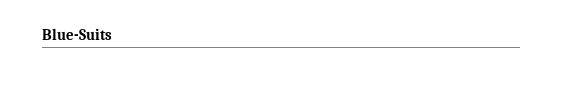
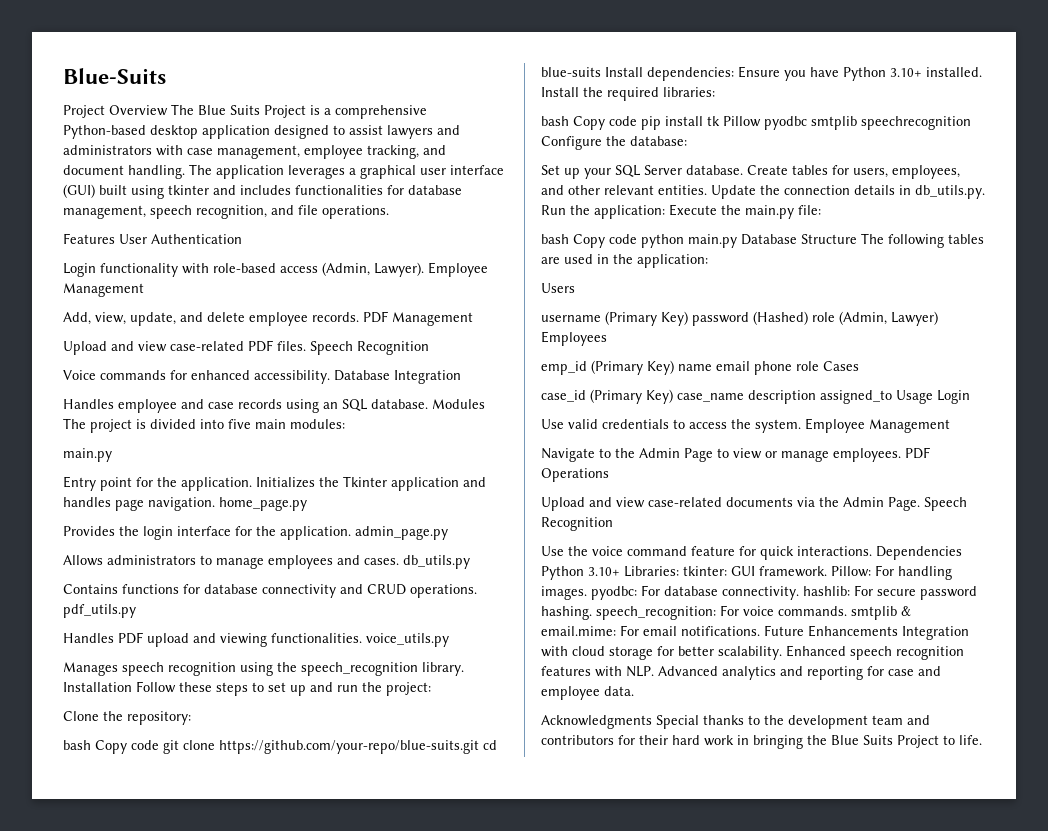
(112, 34) none -> [63,104,427,119] [63,125,460,139] [63,145,446,159] [63,164,504,179] [63,184,462,199] [63,205,389,219] [63,233,242,244] [63,262,488,277] [63,283,144,297] [63,311,473,326] [63,340,429,355] [63,370,461,384] [63,399,485,413] [63,418,345,433] [63,448,112,462] [63,476,486,491] [63,497,307,511] [63,526,448,540] [63,555,470,569] [63,584,477,598] [63,604,136,618] [63,632,449,647] [63,662,464,676] [63,681,431,696] [63,711,191,725] [63,740,497,754] [541,66,982,81] [541,87,715,101] [541,116,971,130] [541,136,687,150] [541,165,960,179] [541,185,985,199] [541,204,821,219] [541,233,984,248] [541,254,708,268] [541,283,575,293] [541,311,938,326] [541,331,607,346] [541,360,859,375] [541,389,970,404] [541,418,950,433] [541,447,930,462] [541,468,609,482] [541,497,967,511] [541,517,613,531] [541,546,962,560] [541,565,952,580] [541,585,977,600] [541,605,911,620] [541,625,969,640] [541,645,964,660] [541,666,941,680] [541,686,634,700] [541,715,930,729] [541,735,982,749] // Project Overview The Blue Suits Project is a comprehensive Python-based desktop application designed to assist lawyers and administrators with case management, employee tracking, and document handling. The application leverages a graphical user interface (GUI) built using tkinter and includes functionalities for database management, speech recognition, and file operations. // Features User Authentication // Login functionality with role-based access (Admin, Lawyer). Employee Management // Add, view, update, and delete employee records. PDF Management // Upload and view case-related PDF files. Speech Recognition // Voice commands for enhanced accessibility. Database Integration // Handles employee and case records using an SQL database. Modules The project is divided into five main modules: // main.py // Entry point for the application. Initializes the Tkinter application and handles page navigation. home_page.py // Provides the login interface for the application. admin_page.py // Allows administrators to manage employees and cases. db_utils.py // Contains functions for database connectivity and CRUD operations. pdf_utils.py // Handles PDF upload and viewing functionalities. voice_utils.py // Manages speech recognition using the speech_recognition library. Installation Follow these steps to set up and run the project: // Clone the repository: // bash Copy code git clone https://github.com/your-repo/blue-suits.git cd blue-suits Install dependencies: Ensure you have Python 3.10+ installed. Install the required libraries: // bash Copy code pip install tk Pillow pyodbc smtplib speechrecognition Configure the database: // Set up your SQL Server database. Create tables for users, employees, and other relevant entities. Update the connection details in db_utils.py. Run the application: Execute the main.py file: // bash Copy code python main.py Database Structure The following tables are used in the application: // Users // username (Primary Key) password (Hashed) role (Admin, Lawyer) Employees // emp_id (Primary Key) name email phone role Cases // case_id (Primary Key) case_name description assigned_to Usage Login // Use valid credentials to access the system. Employee Management // Navigate to the Admin Page to view or manage employees. PDF Operations // Upload and view case-related documents via the Admin Page. Speech Recognition // Use the voice command feature for quick interactions. Dependencies Python 3.10+ Libraries: tkinter: GUI framework. Pillow: For handling images. pyodbc: For database connectivity. hashlib: For secure password hashing. speech_recognition: For voice commands. smtplib & email.mime: For email notifications. Future Enhancements Integration with cloud storage for better scalability. Enhanced speech recognition features with NLP. Advanced analytics and reporting for case and employee data. // Acknowledgments Special thanks to the development team and contributors for their hard work in bringing the Blue Suits Project to life.

